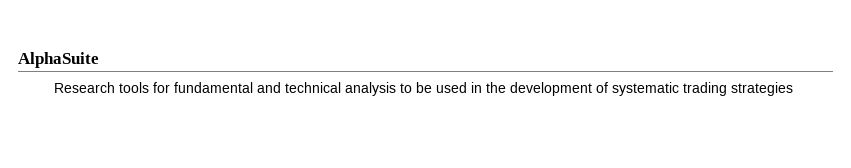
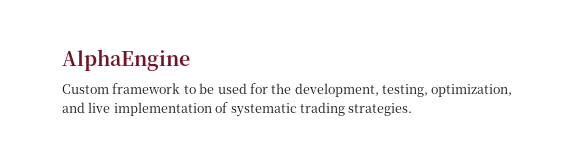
[18,52,99,68] [54,82,593,96] AlphaSuite // Research tools for fundamental and technical analysis to be used in the development -> [62,49,190,71] [62,83,513,97] [62,102,212,116] AlphaEngine // Custom framework to be used for the development, testing, optimization, and live implementation
[731,82,794,96] strategies -> [348,103,413,116] strategies.

